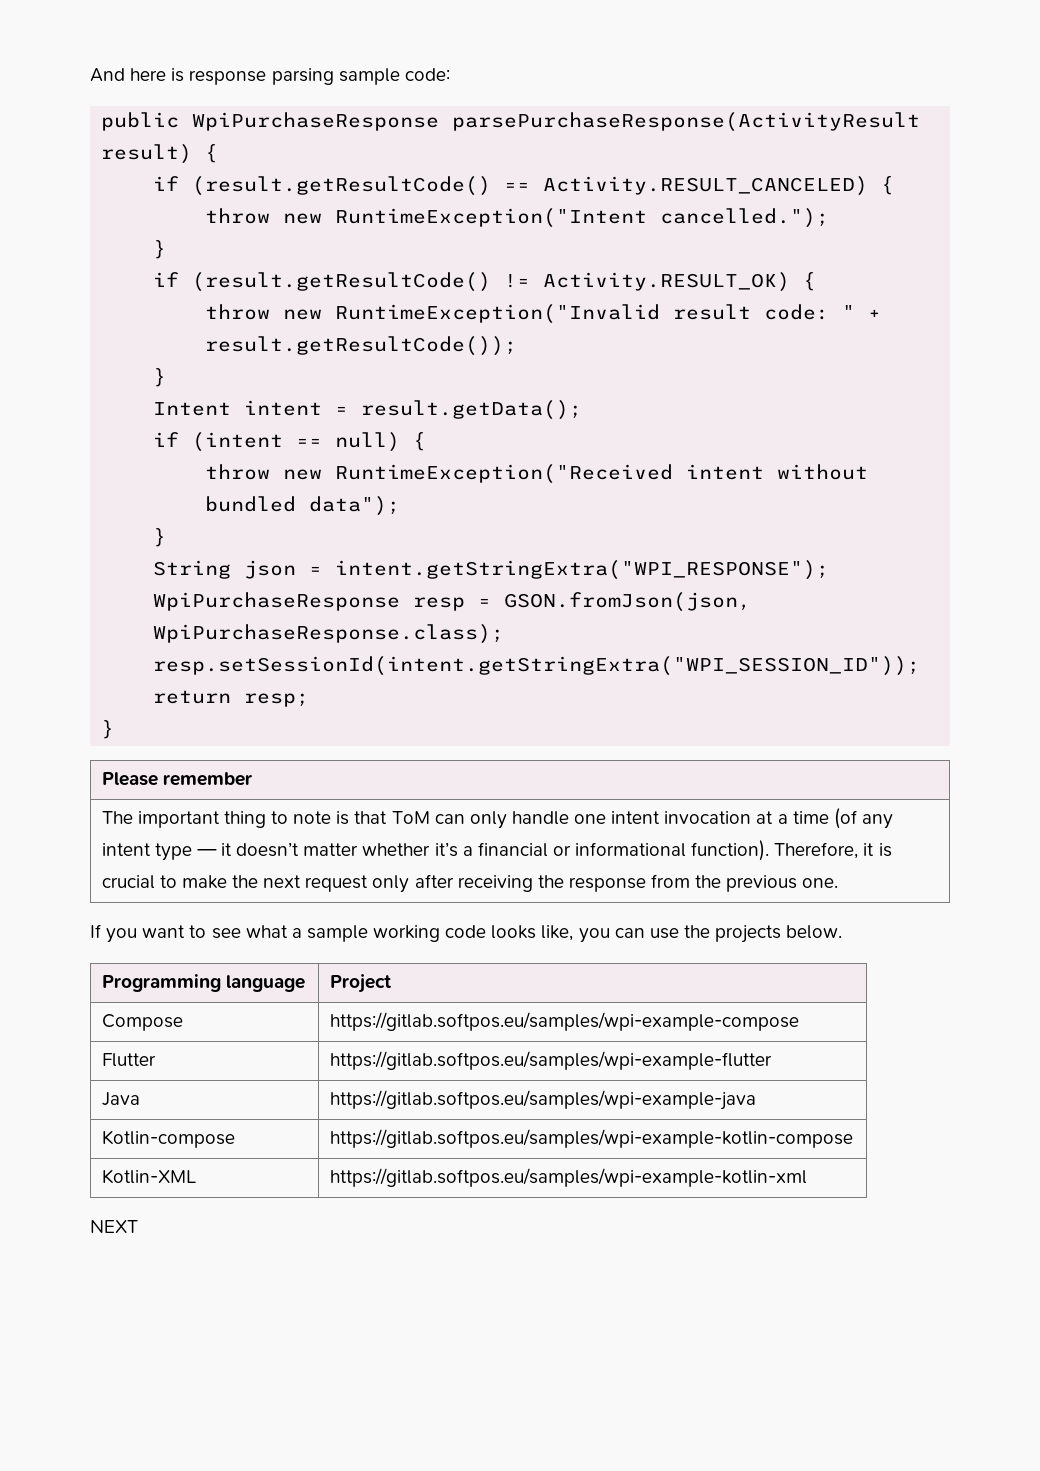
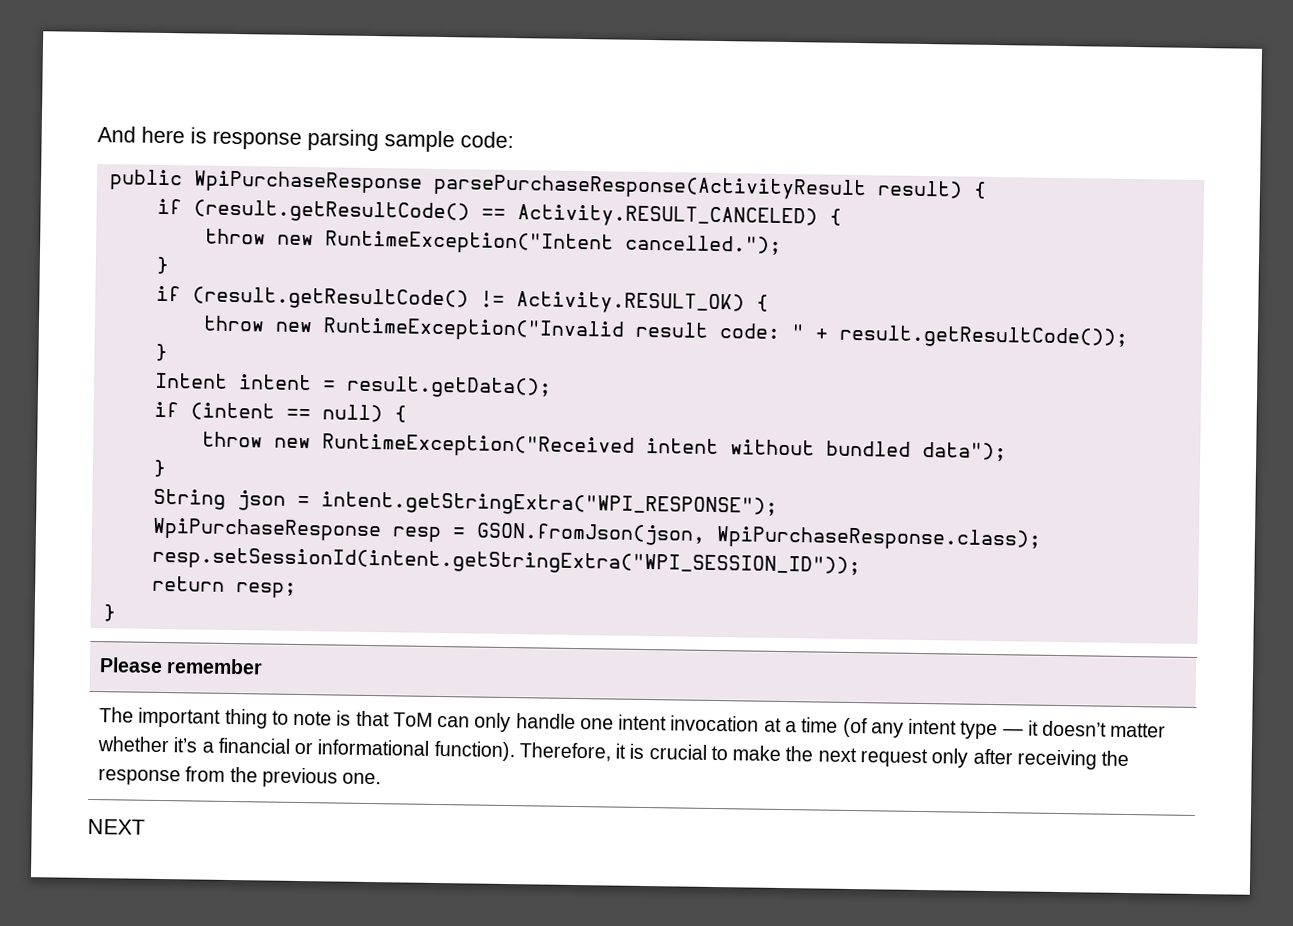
[90,924,843,943] [101,974,305,992] [329,974,391,993] [101,1014,183,1031] [329,1012,799,1031] [101,1053,156,1067] [329,1051,772,1070] [101,1092,140,1106] [329,1090,756,1110] [101,1130,235,1148] [329,1129,853,1148] [101,1169,196,1184] [329,1168,807,1187] // If you want to see what a sample working code looks like, you can use the projects below. // Programming language | Project // Compose | https://gitlab.softpos.eu/samples/wpi-example-compose // Flutter | https://gitlab.softpos.eu/samples/wpi-example-flutter // Java | https://gitlab.softpos.eu/samples/wpi-example-java // Kotlin-compose | https://gitlab.softpos.eu/samples/wpi-example-kotlin-compose // Kotlin-XML | https://gitlab.softpos.eu/samples/wpi-example-kotlin-xml -> (382, 778) none

